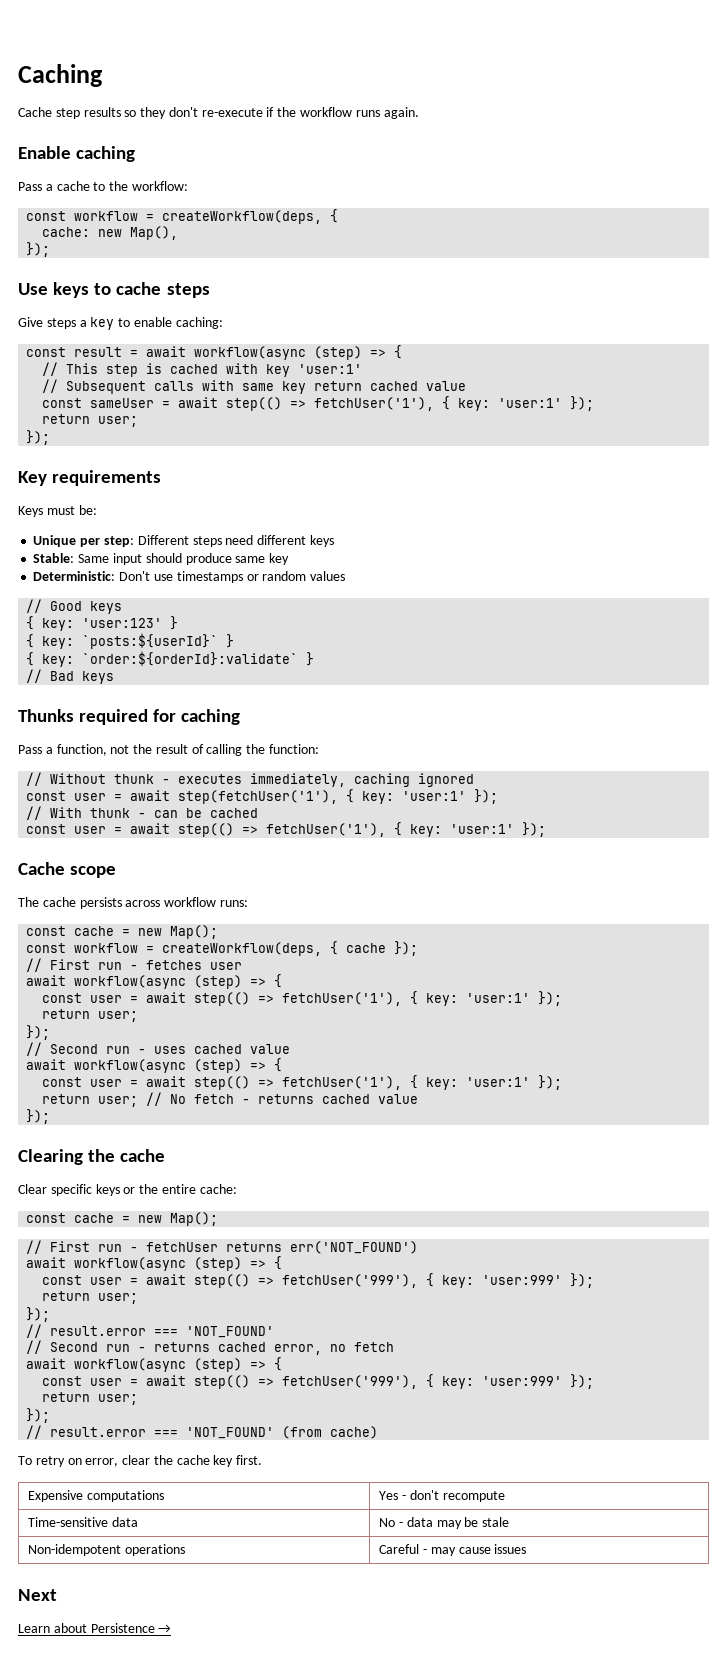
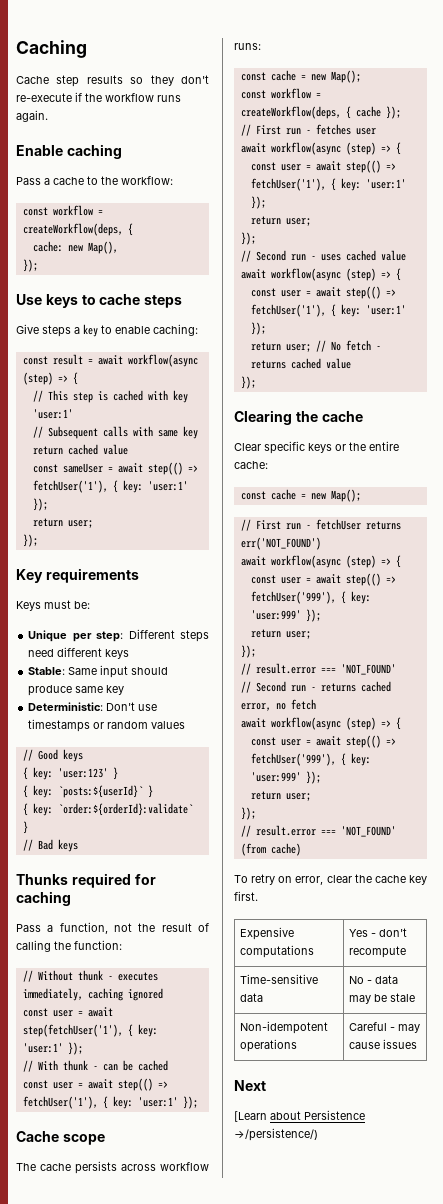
[18,1624,50,1633] Learn -> [234,1111,267,1122] [Learn
[158,1624,172,1633] → -> [234,1128,318,1141] →/persistence/)

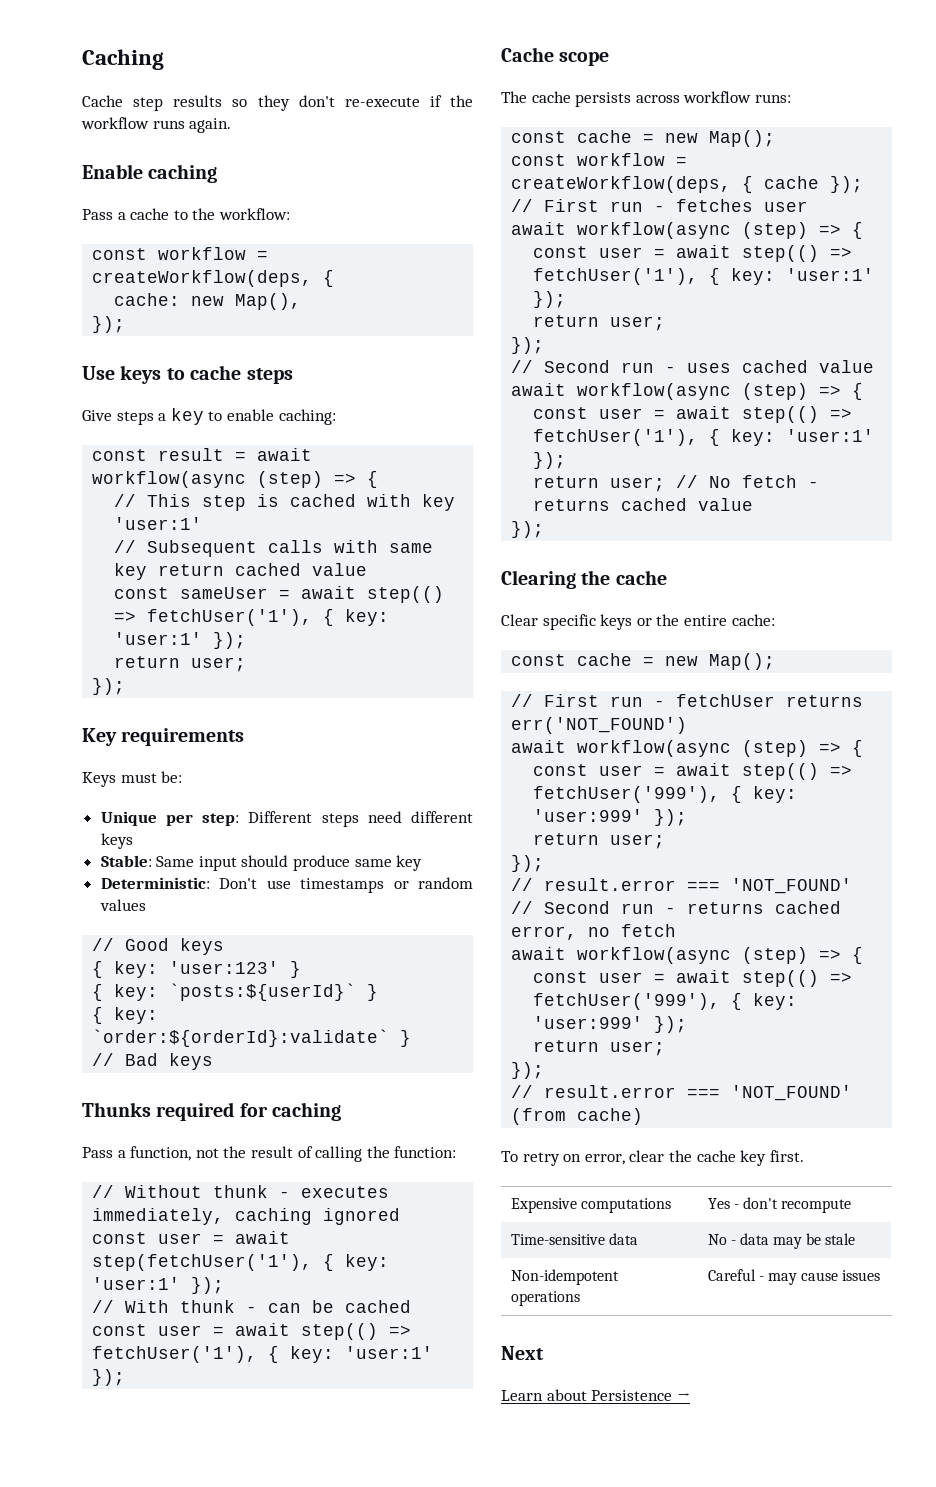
[234,1111,267,1122] [Learn -> [501,1390,543,1401] Learn
[234,1128,318,1141] →/persistence/) -> [676,1393,690,1401] →

